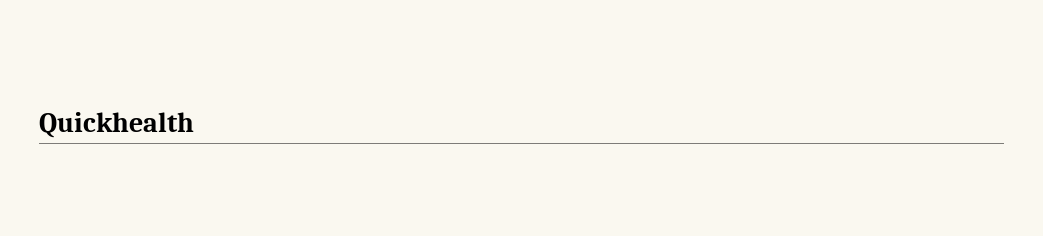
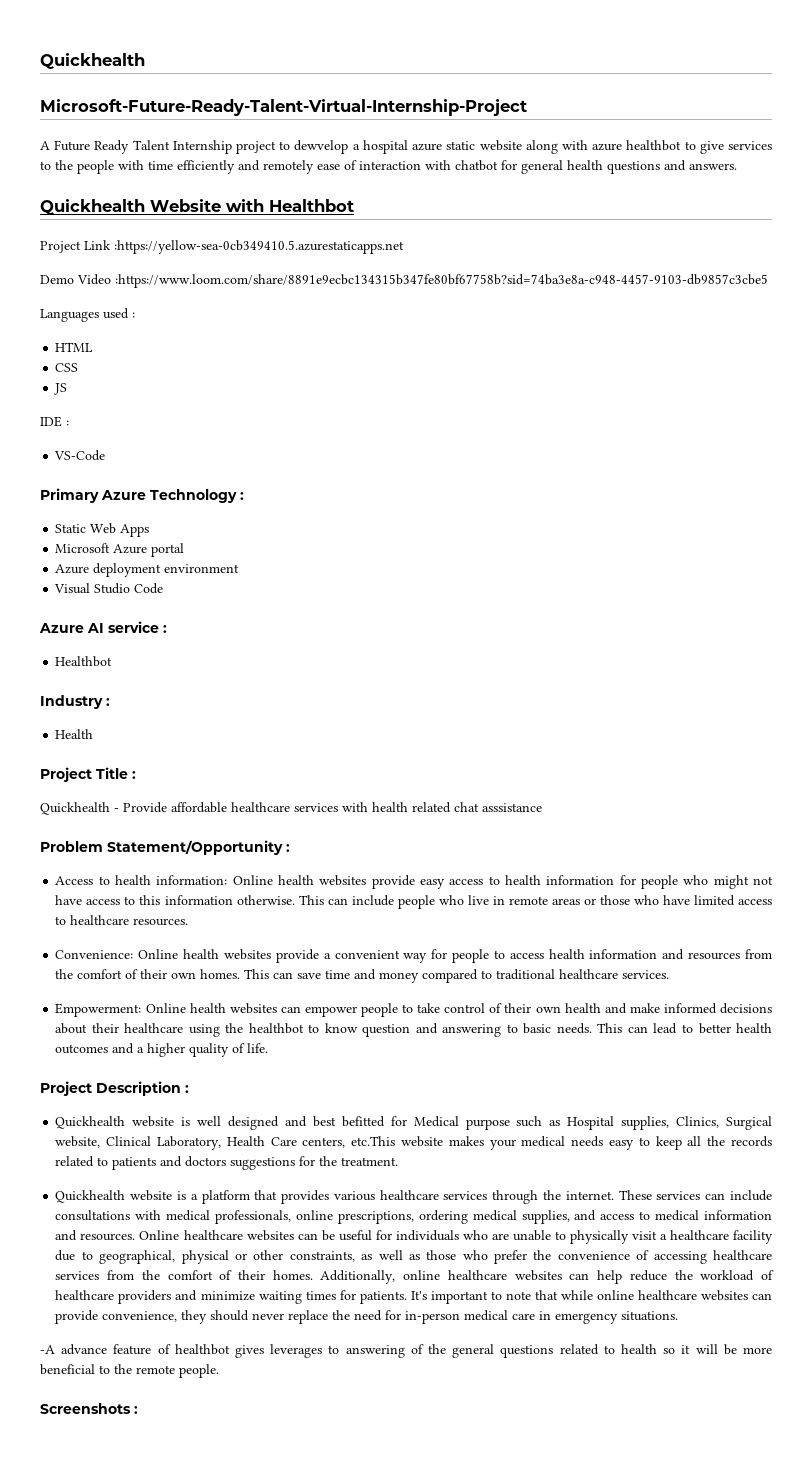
[39,112,194,138] Quickhealth -> [40,53,145,69] [40,99,527,116] [40,140,773,154] [40,160,737,174] [40,199,354,215] [40,240,404,254] [40,274,768,288] [40,308,135,322] [55,342,94,352] [55,363,79,372] [54,383,68,395] [40,416,69,427] [54,450,106,461] [40,488,244,503] [55,523,150,537] [55,543,185,557] [55,563,240,577] [54,583,164,594] [39,621,167,633] [55,656,113,667] [40,695,110,709] [55,729,94,739] [40,767,136,782] [40,802,542,815] [40,840,290,855] [55,875,774,889] [55,895,772,909] [55,915,189,926] [55,949,773,963] [55,969,670,983] [55,1003,773,1017] [55,1023,773,1037] [55,1043,269,1057] [40,1081,189,1096] [55,1116,773,1130] [55,1136,772,1150] [55,1156,399,1170] [55,1190,773,1204] [55,1210,772,1224] [55,1230,773,1244] [55,1250,772,1264] [55,1270,775,1284] [55,1290,772,1304] [55,1310,679,1324] [40,1344,773,1358] [40,1364,219,1378] [40,1403,138,1414] Quickhealth // Microsoft-Future-Ready-Talent-Virtual-Internship-Project // A Future Ready Talent Internship project to dewvelop a hospital azure static website along with azure healthbot to give services to the people with time efficiently and remotely ease of interaction with chatbot for general health questions and answers. // Quickhealth Website with Healthbot // Project Link :https://yellow-sea-0cb349410.5.azurestaticapps.net // Demo Video :https://www.loom.com/share/8891e9ecbc134315b347fe80bf67758b?sid=74ba3e8a-c948-4457-9103-db9857c3cbe5 // Languages used : // HTML // CSS // JS // IDE : // VS-Code // Primary Azure Technology : // Static Web Apps // Microsoft Azure portal // Azure deployment environment // Visual Studio Code // Azure AI service : // Healthbot // Industry : // Health // Project Title : // Quickhealth - Provide affordable healthcare services with health related chat asssistance // Problem Statement/Opportunity : // Access to health information: Online health websites provide easy access to health information for people who might not have access to this information otherwise. This can include people who live in remote areas or those who have limited access to healthcare resources. // Convenience: Online health websites provide a convenient way for people to access health information and resources from the comfort of their own homes. This can save time and money compared to traditional healthcare services. // Empowerment: Online health websites can empower people to take control of their own health and make informed decisions about their healthcare using the healthbot to know question and answering to basic needs. This can lead to better health outcomes and a higher quality of life. // Project Description : // Quickhealth website is well designed and best befitted for Medical purpose such as Hospital supplies, Clinics, Surgical website, Clinical Laboratory, Health Care centers, etc.This website makes your medical needs easy to keep all the records related to patients and doctors suggestions for the treatment. // Quickhealth website is a platform that provides various healthcare services through the internet. These services can include consultations with medical professionals, online prescriptions, ordering medical supplies, and access to medical information and resources. Online healthcare websites can be useful for individuals who are unable to physically visit a healthcare facility due to geographical, physical or other constraints, as well as those who prefer the convenience of accessing healthcare services from the comfort of their homes. Additionally, online healthcare websites can help reduce the workload of healthcare providers and minimize waiting times for patients. It's important to note that while online healthcare websites can provide convenience, they should never replace the need for in-person medical care in emergency situations. // -A advance feature of healthbot gives leverages to answering of the general questions related to health so it will be more beneficial to the remote people. // Screenshots :

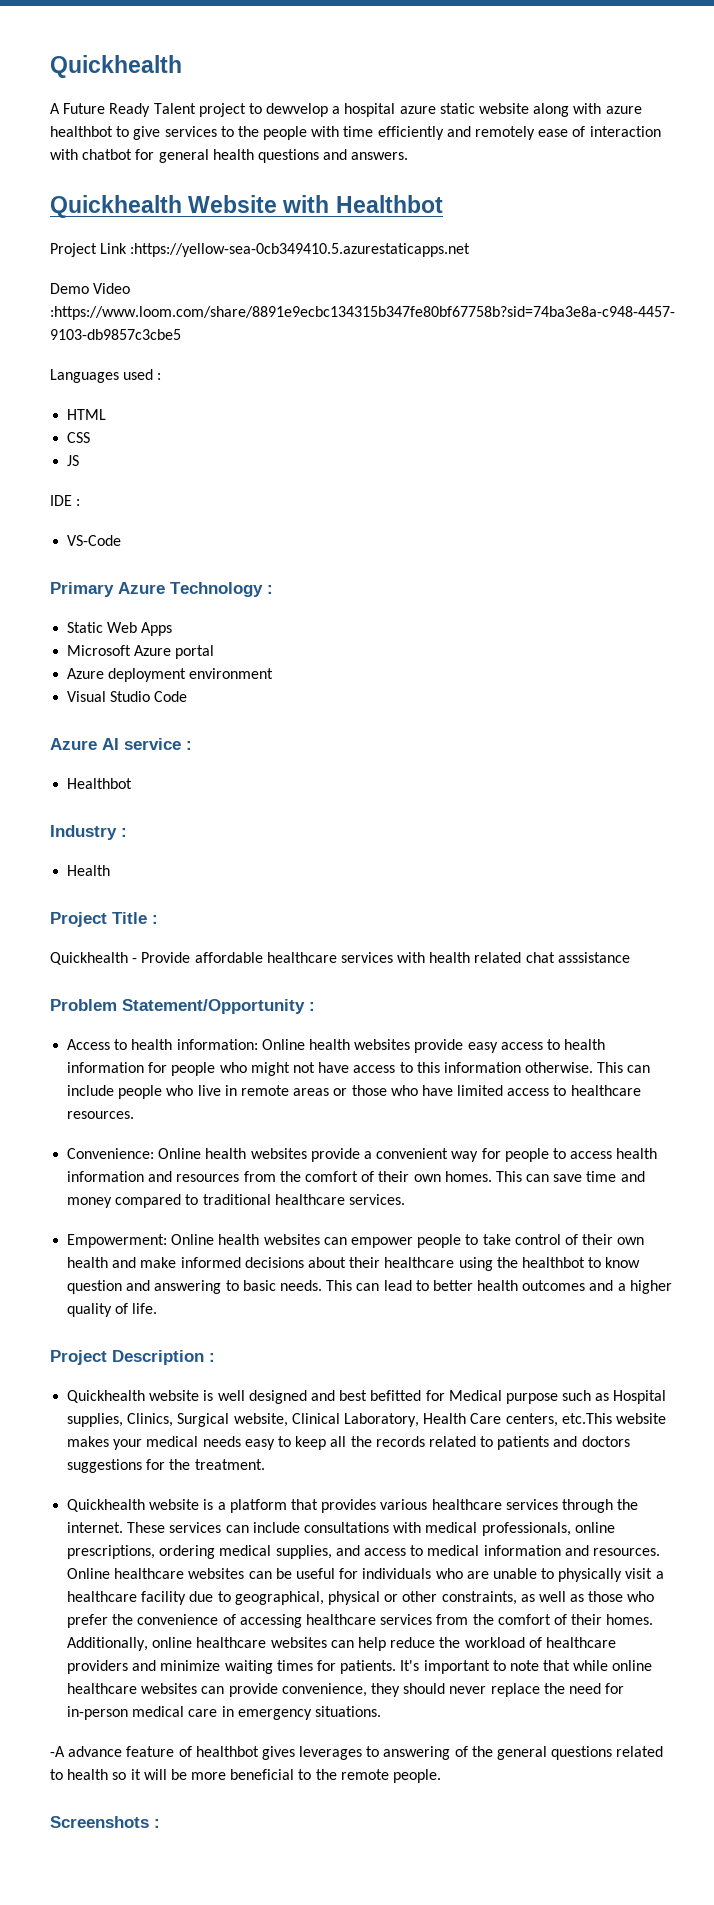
[40,53,145,69] [40,99,527,116] Quickhealth // Microsoft-Future-Ready-Talent-Virtual-Internship-Project -> [50,55,182,78] Quickhealth
[172,140,232,154] Internship -> (196, 108) none

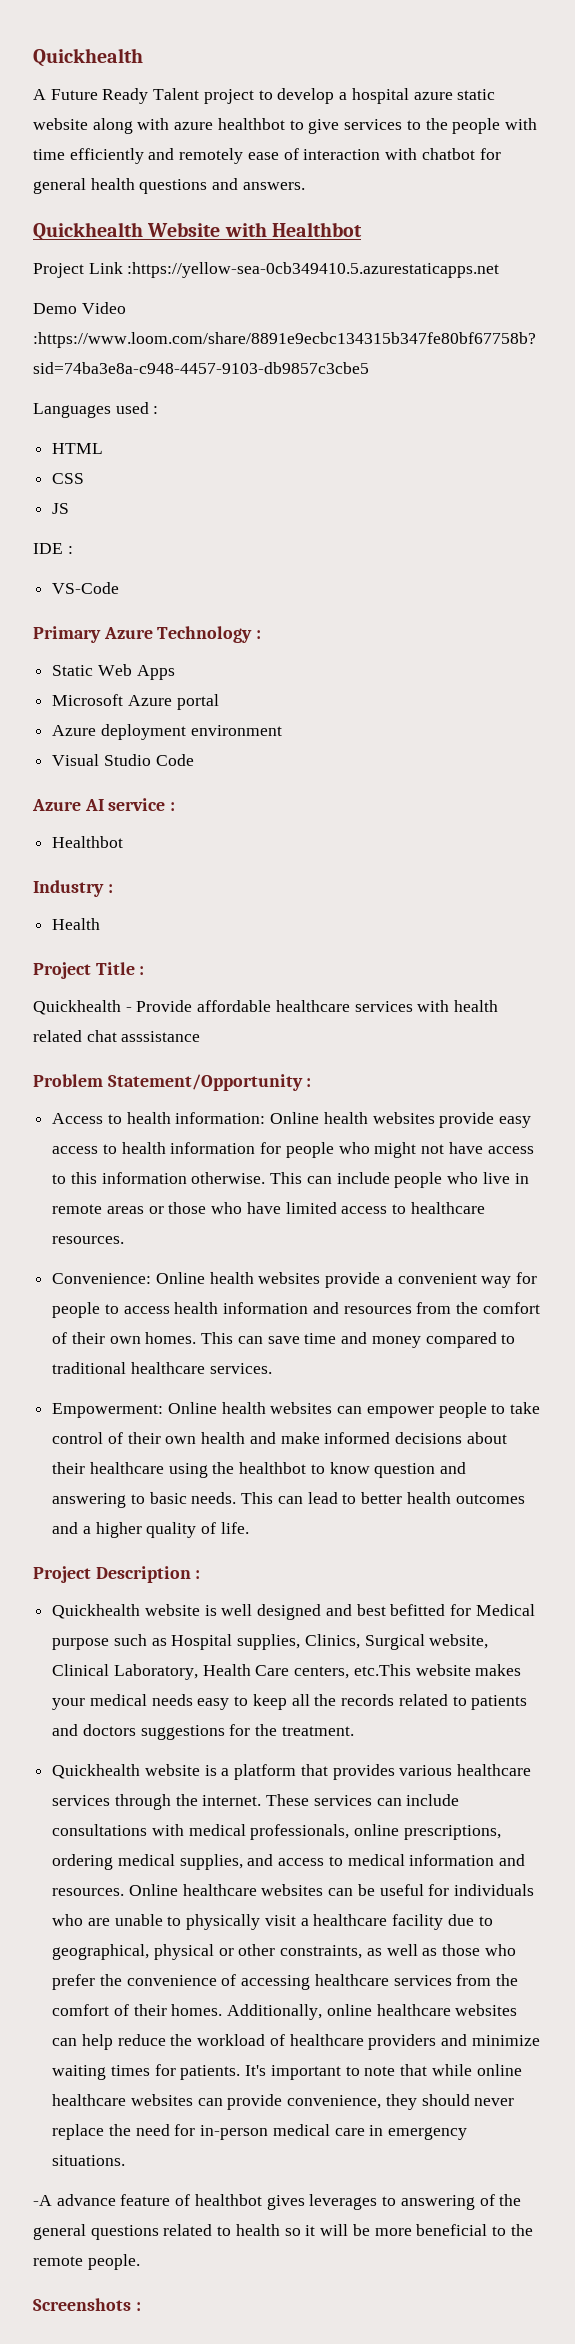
[266,103,329,117] dewvelop -> [277,88,335,104] develop

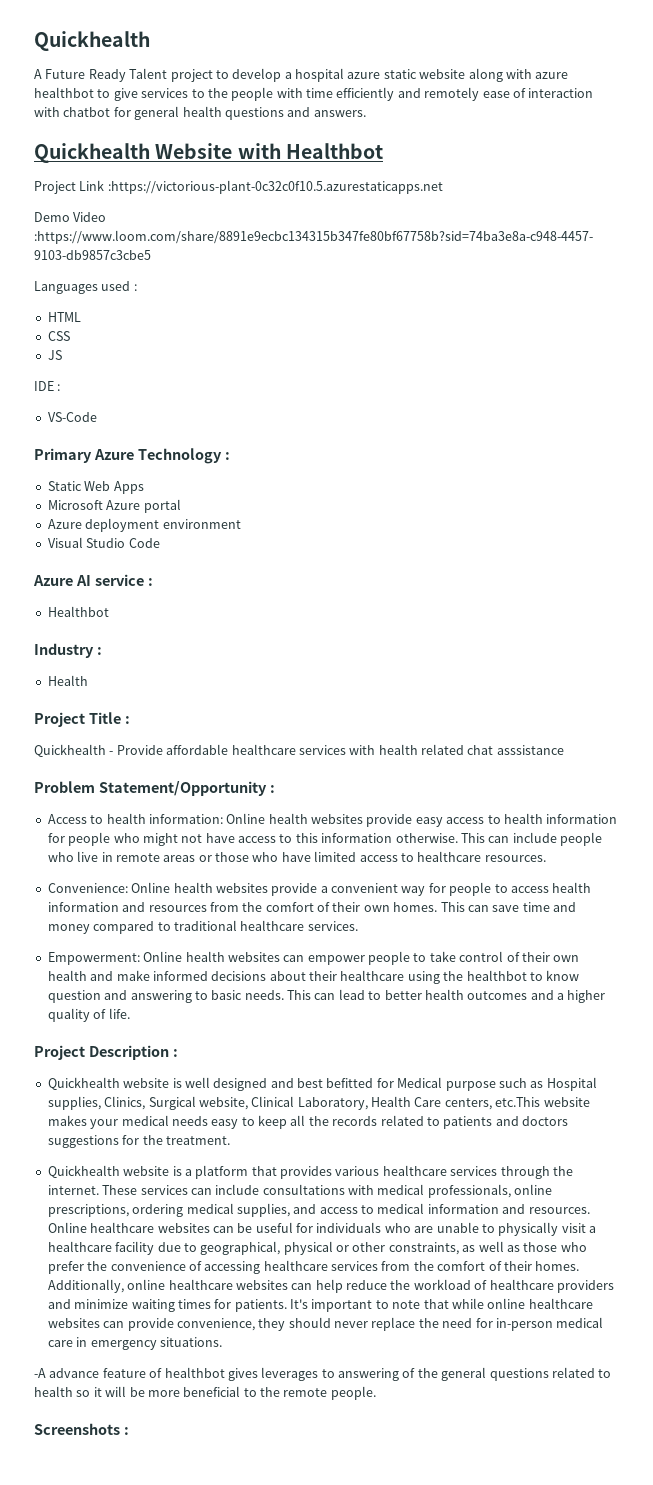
[127,262,500,278] :https://yellow-sea-0cb349410.5.azurestaticapps.net -> [107,180,443,194] :https://victorious-plant-0c32c0f10.5.azurestaticapps.net

